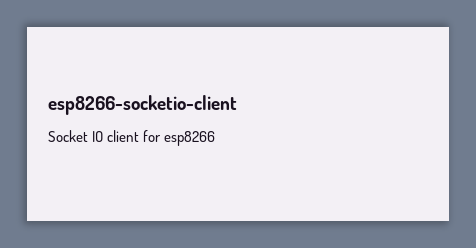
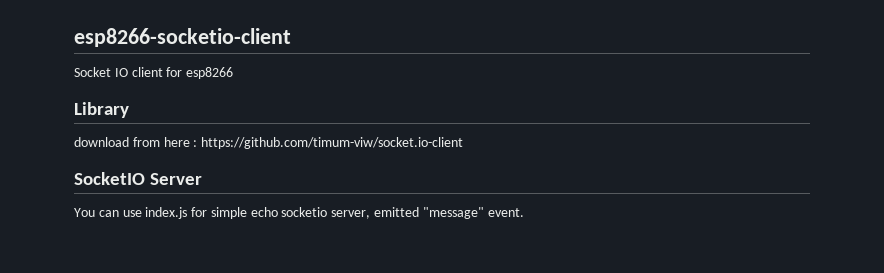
(216, 138) none -> [74,102,129,118] [74,137,464,149] [74,172,203,185] [74,207,524,219] // Library // download from here : https://github.com/timum-viw/socket.io-client // SocketIO Server // You can use index.js for simple echo socketio server, emitted "message" event.

